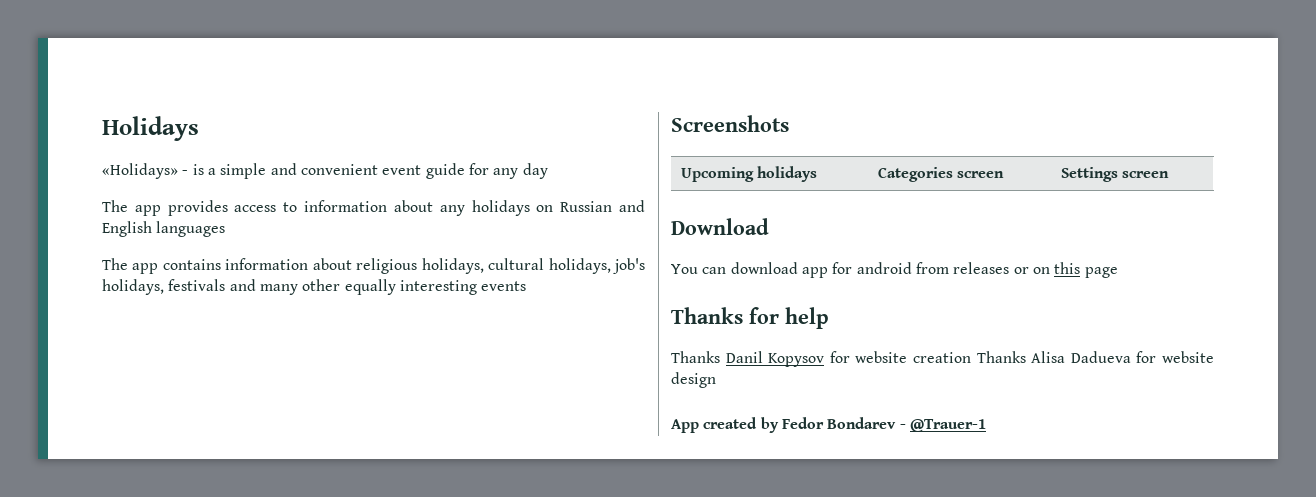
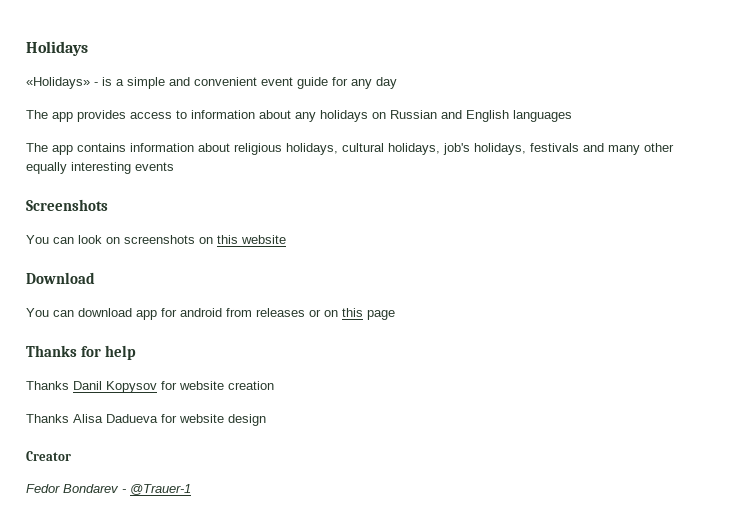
[680,166,818,182] [877,167,1005,182] [1060,167,1170,182] // Upcoming holidays | Categories screen | Settings screen -> [26,235,286,244] // You can look on screenshots on this website
(971, 357) none -> (274, 385) //
[671,417,779,433] App created by -> [26,451,71,461] Creator //

